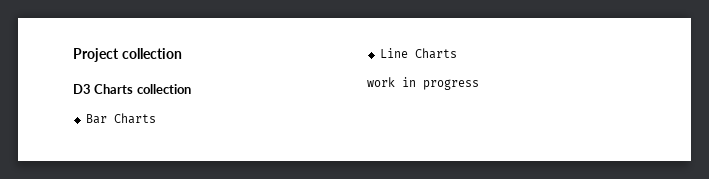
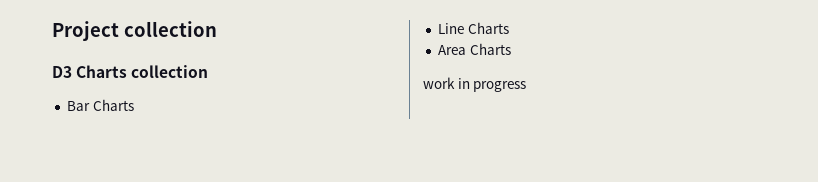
(457, 53) none -> [437,43,511,55] // Area Charts

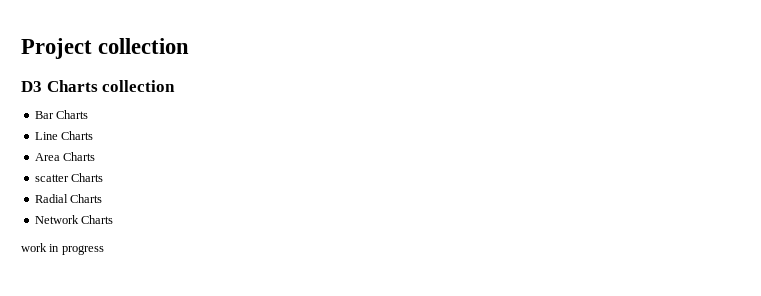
(511, 49) none -> [34,173,104,182] [34,194,103,203] [34,215,114,224] // scatter Charts // Radial Charts // Network Charts

